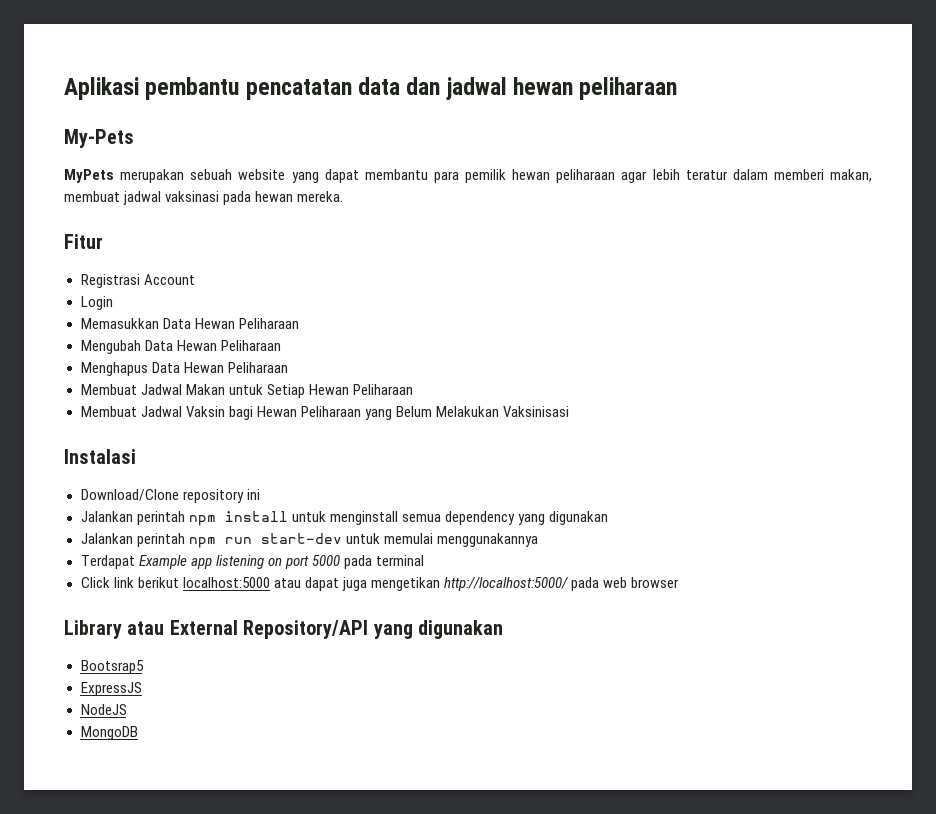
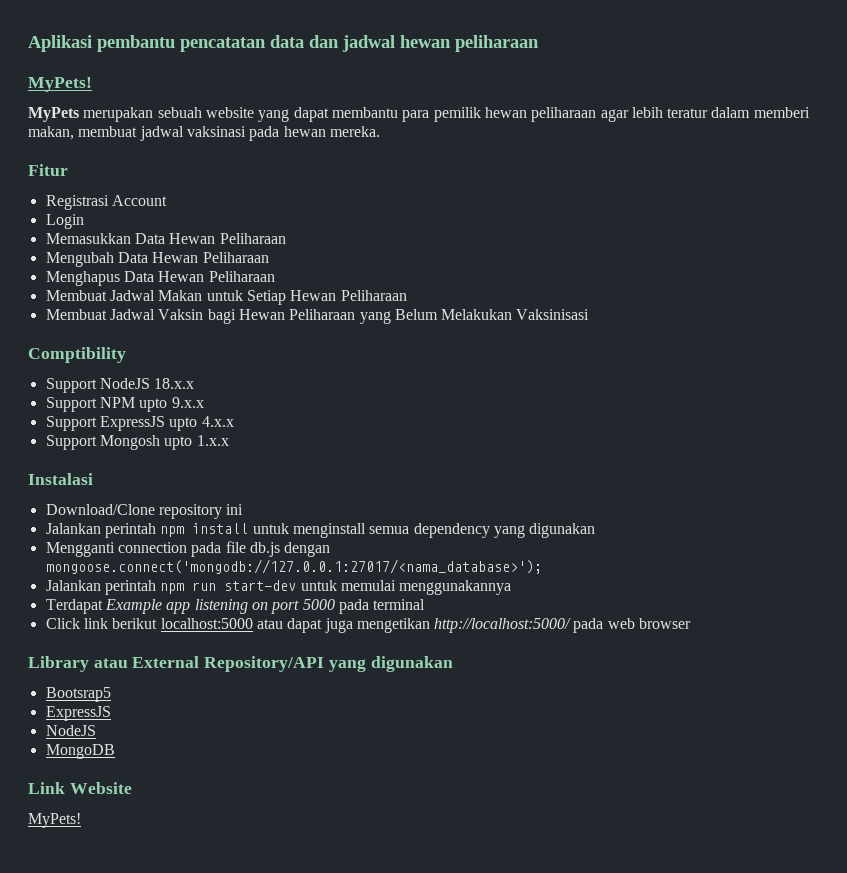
[64,129,134,148] My-Pets -> [28,77,92,92] MyPets!
(569, 411) none -> [28,347,126,363] [45,378,195,393] [45,397,204,412] [45,416,234,431] [45,435,229,450] // Comptibility // Support NodeJS 18.x.x // Support NPM upto 9.x.x // Support ExpressJS upto 4.x.x // Support Mongosh upto 1.x.x
(608, 518) none -> [45,541,331,557] [45,559,542,574] // Mengganti connection pada file db.js dengan mongoose.connect('mongodb://127.0.0.1:27017/<nama_database>');
(138, 733) none -> [28,782,132,794] [28,813,81,828] // Link Website // MyPets!

